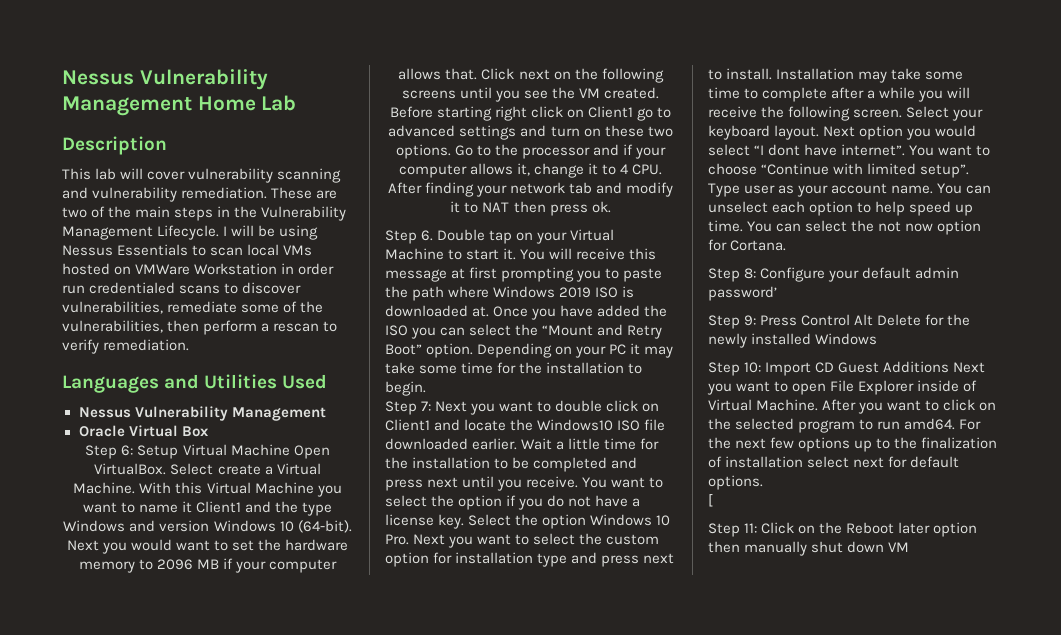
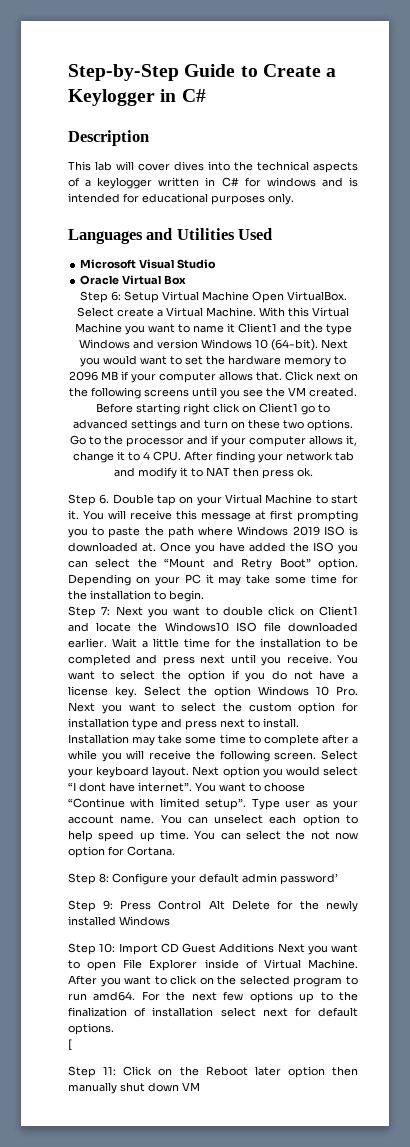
[62,69,268,90] [62,95,297,116] Nessus Vulnerability Management Home Lab -> [68,64,337,81] [68,89,206,106] Step-by-Step Guide to Create a Keylogger in C#
[188,168,342,183] [62,187,338,202] [62,206,347,221] [62,225,319,240] [62,244,313,256] [62,263,335,275] [62,282,302,294] [62,301,324,314] [62,320,338,335] [62,339,190,354] vulnerability scanning and vulnerability remediation. These are two of the main steps in the Vulnerability Management Lifecycle. I will be using Nessus Essentials to scan local VMs hosted on VMWare Workstation in order run credentialed scans to discover vulnerabilities, remediate some of the vulnerabilities, then perform a rescan to verify remediation. -> [174,161,358,173] [68,177,358,189] [68,193,294,205] dives into the technical aspects of a keylogger written in C# for windows and is intended for educational purposes only.
[78,406,326,421] Nessus Vulnerability Management -> [80,259,217,269] Microsoft Visual Studio

